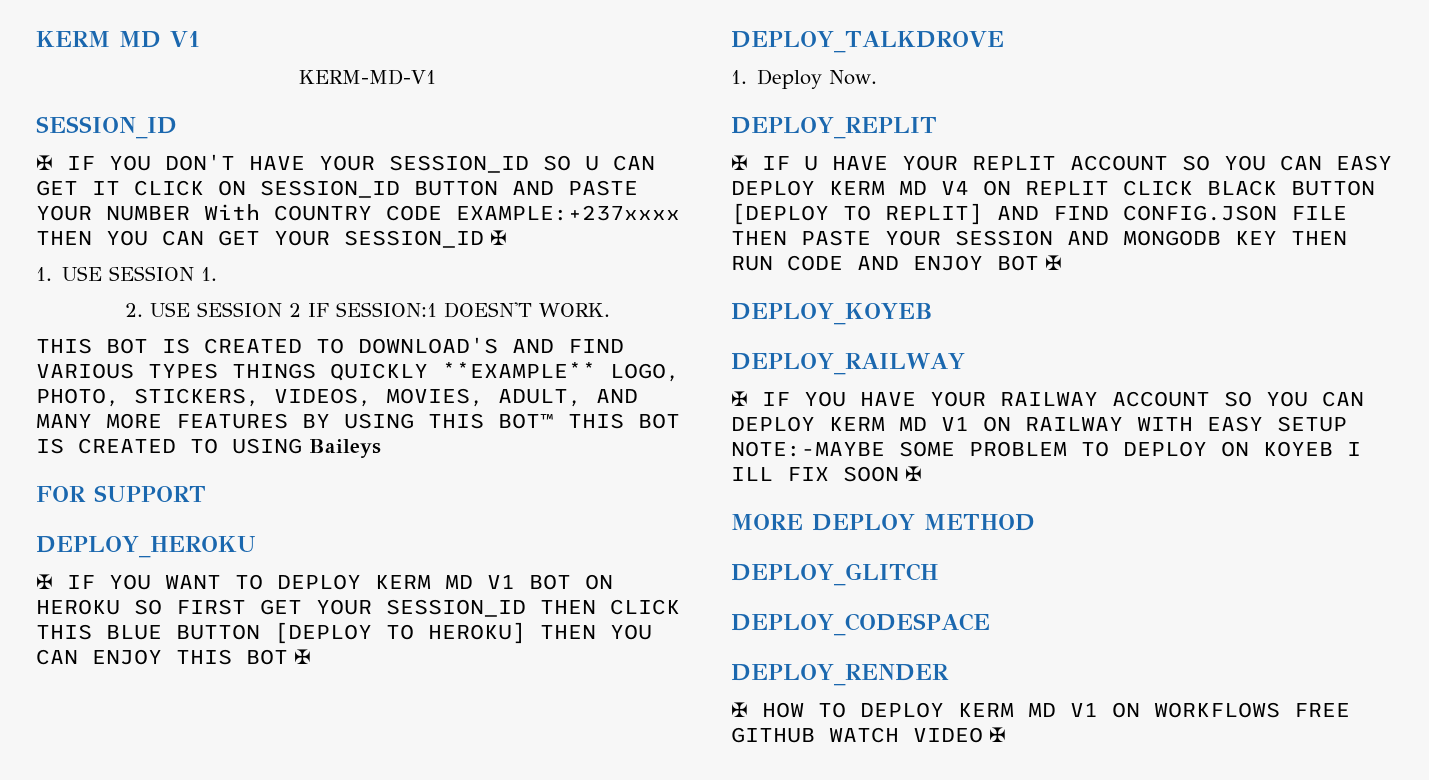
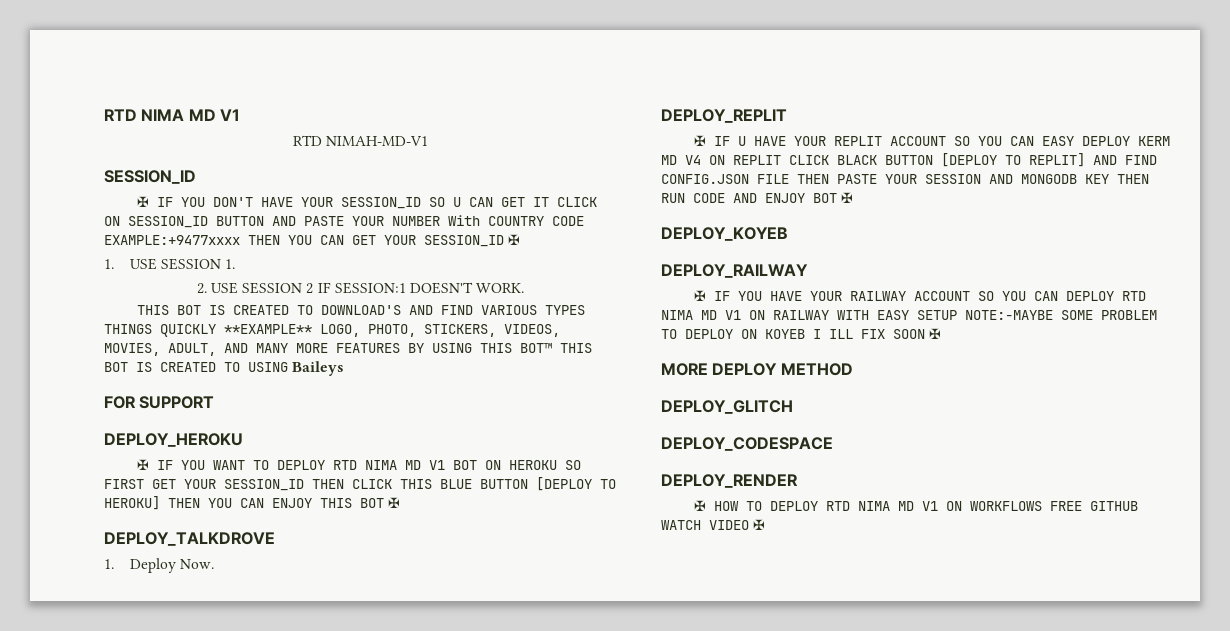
[36,31,110,47] KERM -> [104,109,185,121] RTD NIMA
[298,69,436,85] KERM-MD-V1 -> [292,135,429,146] RTD NIMAH-MD-V1
[456,205,680,221] EXAMPLE:+237xxxx -> [104,235,240,245] EXAMPLE:+9477xxxx
[375,575,431,589] KERM -> [333,460,398,470] RTD NIMA
[829,417,885,431] KERM -> [1122,291,1147,301] [661,310,693,320] RTD NIMA
[958,703,1014,717] KERM -> [826,501,891,511] RTD NIMA

